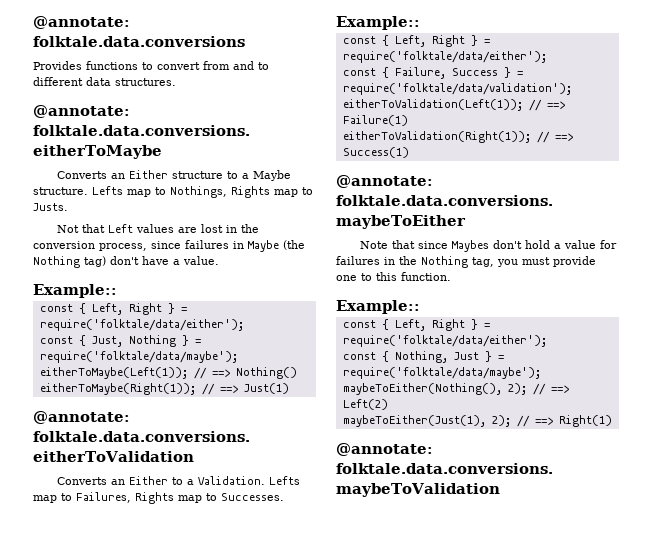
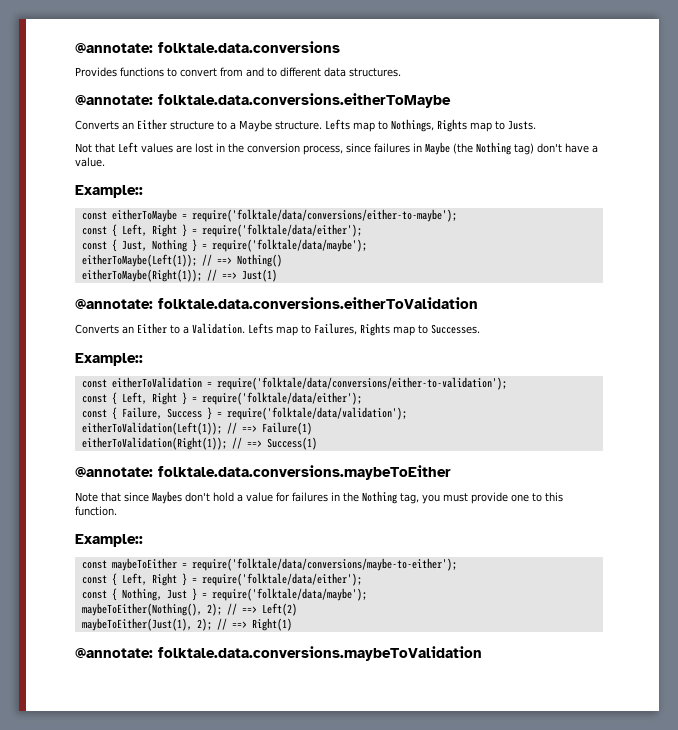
(117, 291) none -> [81,209,457,222] // const eitherToMaybe = require('folktale/data/conversions/either-to-maybe');
(420, 23) none -> [81,377,507,390] // const eitherToValidation = require('folktale/data/conversions/either-to-validation');
(420, 307) none -> [81,558,457,571] // const maybeToEither = require('folktale/data/conversions/maybe-to-either');

